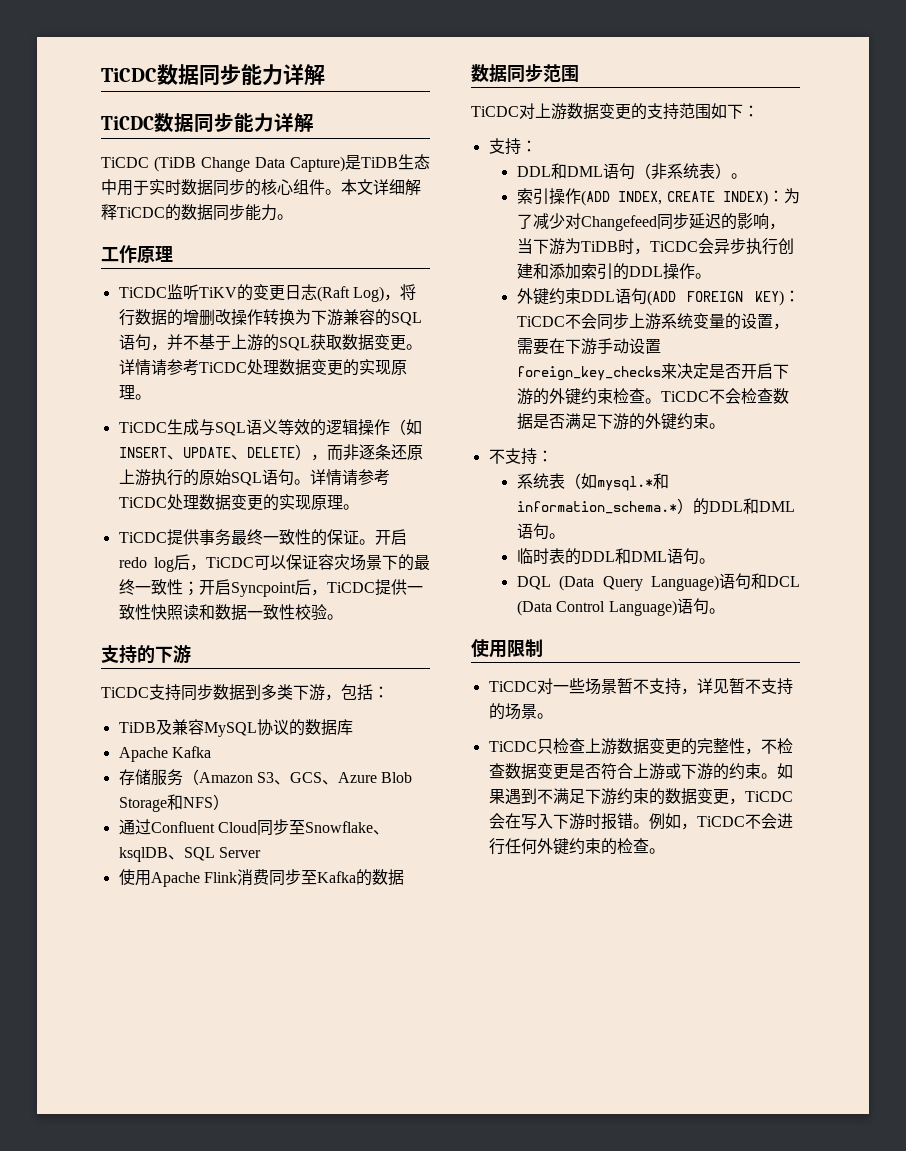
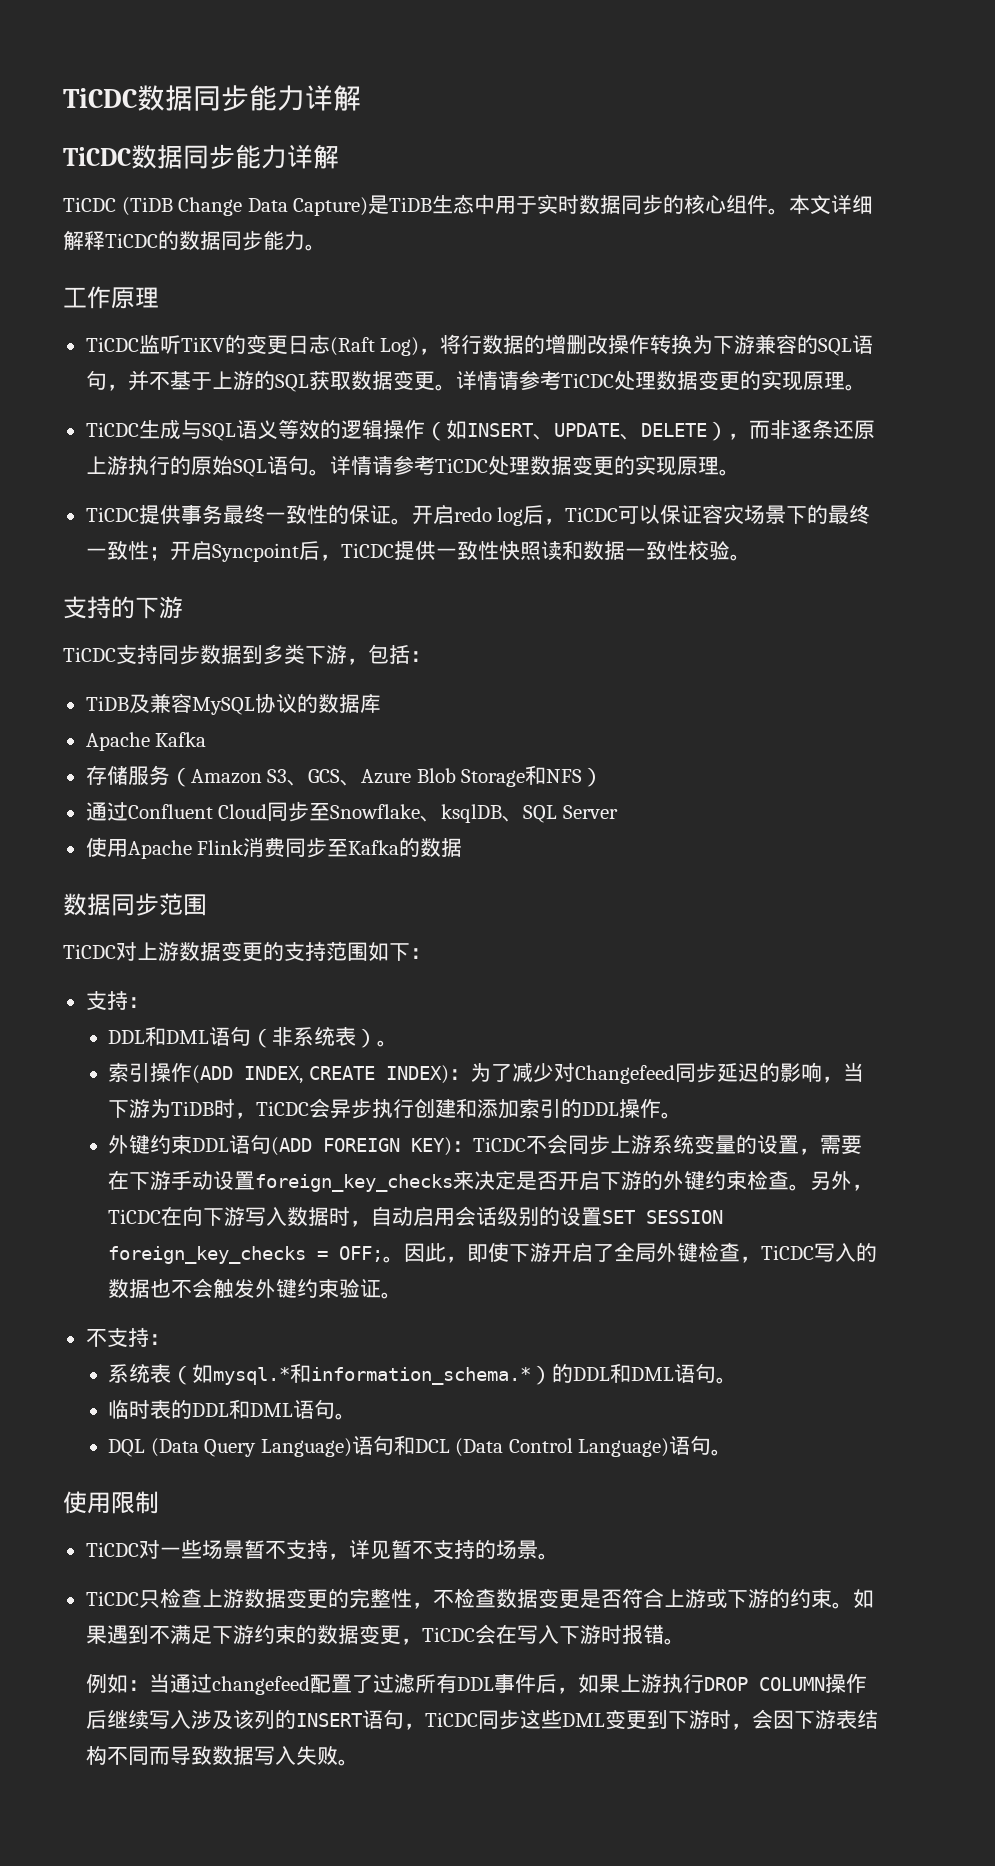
[660,388,789,404] [516,413,709,430] TiCDC不会检查数据是否满足下游的外键约束 -> [810,1171,874,1191] [108,1206,724,1227] [108,1242,878,1264] [108,1278,382,1299] 另外，TiCDC在向下游写入数据时，自动启用会话级别的设置SET SESSION foreign_key_checks = OFF;。因此，即使下游开启了全局外键检查，TiCDC写入的数据也不会触发外键约束验证
[648,813,793,830] [488,838,649,855] 例如，TiCDC不会进行任何外键约束的检查 -> [85,1673,867,1695] [85,1709,878,1730] [85,1746,338,1766] // 例如：当通过changefeed配置了过滤所有DDL事件后，如果上游执行DROP COLUMN操作后继续写入涉及该列的INSERT语句，TiCDC同步这些DML变更到下游时，会因下游表结构不同而导致数据写入失败

